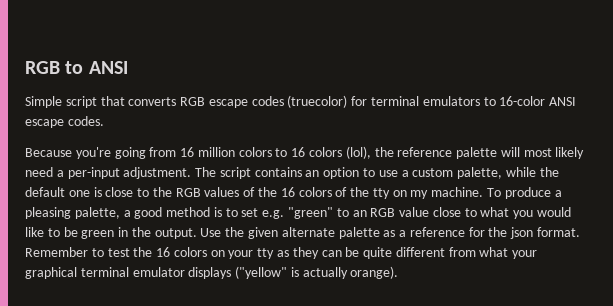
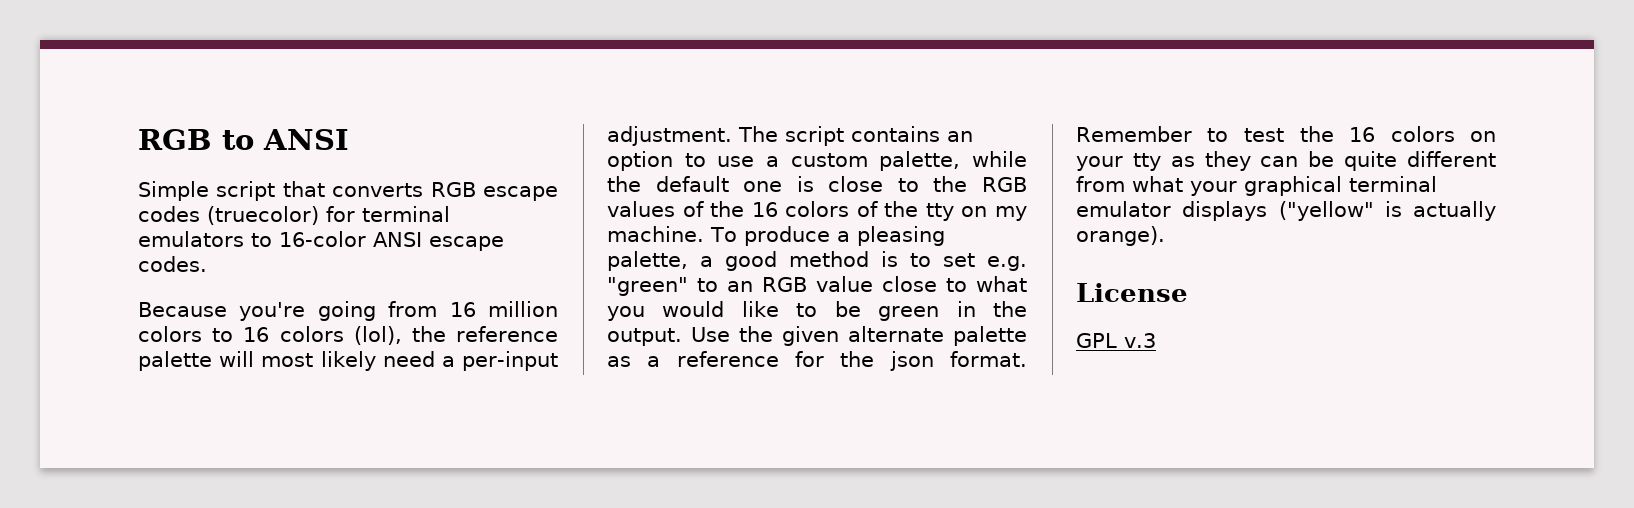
(399, 272) none -> [1076,283,1188,302] [1076,333,1156,348] // License // GPL v.3

